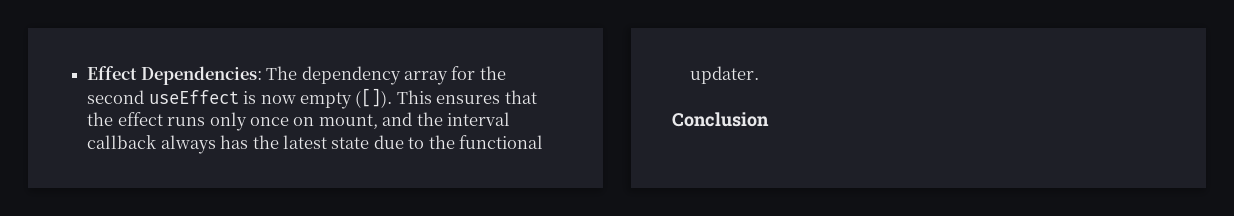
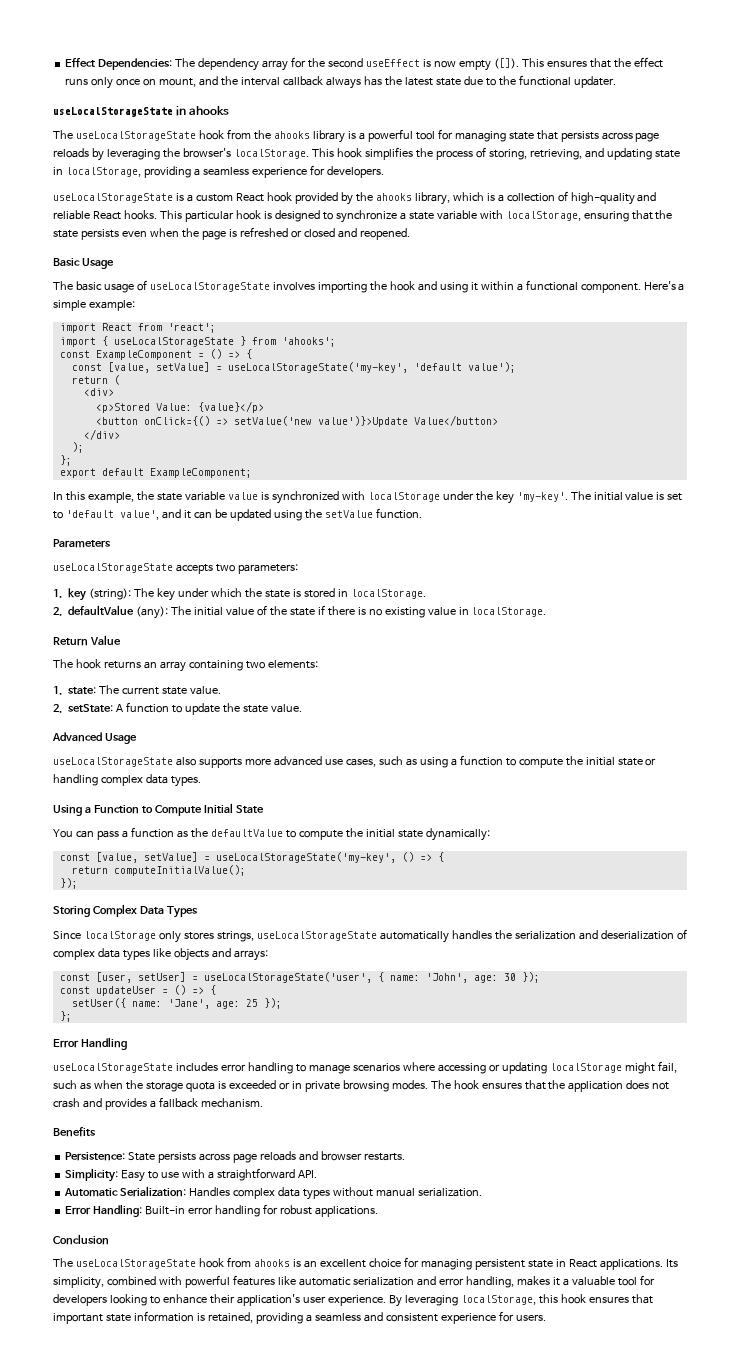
[672,112,769,127] Conclusion -> [53,106,230,117] [53,129,660,143] [53,147,680,161] [53,165,384,178] [53,191,657,205] [53,210,673,223] [53,227,410,240] [53,258,114,269] [53,280,685,293] [53,300,135,311] [59,323,216,333] [59,336,336,347] [59,349,252,360] [71,362,516,373] [71,375,120,385] [83,388,114,396] [95,401,264,413] [95,415,498,427] [83,429,120,440] [71,442,84,453] [59,455,72,466] [59,468,252,478] [53,491,683,504] [53,508,422,521] [53,539,111,548] [53,563,298,574] [53,588,426,601] [53,605,547,619] [53,635,121,646] [53,659,318,672] [53,685,221,695] [53,702,302,715] [52,732,137,744] [53,755,657,768] [53,774,201,787] [53,803,264,816] [53,827,490,841] [59,852,444,863] [71,865,246,876] [59,878,78,889] [53,904,198,918] [53,929,687,943] [53,948,268,961] [59,972,540,983] [59,985,216,996] [71,998,282,1009] [59,1011,72,1022] [53,1037,127,1050] [53,1061,677,1074] [53,1080,670,1092] [53,1097,263,1110] [53,1127,96,1137] [65,1151,405,1163] [65,1168,317,1182] [64,1186,482,1200] [65,1204,378,1217] [53,1234,109,1245] [53,1257,678,1270] [53,1275,655,1289] [53,1294,653,1307] [53,1311,546,1324] useLocalStorageState in ahooks // The useLocalStorageState hook from the ahooks library is a powerful tool for managing state that persists across page reloads by leveraging the browser's localStorage. This hook simplifies the process of storing, retrieving, and updating state in localStorage, providing a seamless experience for developers. // useLocalStorageState is a custom React hook provided by the ahooks library, which is a collection of high-quality and reliable React hooks. This particular hook is designed to synchronize a state variable with localStorage, ensuring that the state persists even when the page is refreshed or closed and reopened. // Basic Usage // The basic usage of useLocalStorageState involves importing the hook and using it within a functional component. Here's a simple example: // import React from 'react'; // import { useLocalStorageState } from 'ahooks'; // const ExampleComponent = () => { // const [value, setValue] = useLocalStorageState('my-key', 'default value'); // return ( // <div> // <p>Stored Value: {value}</p> // <button onClick={() => setValue('new value')}>Update Value</button> // </div> // ); // }; // export default ExampleComponent; // In this example, the state variable value is synchronized with localStorage under the key 'my-key'. The initial value is set to 'default value', and it can be updated using the setValue function. // Parameters // useLocalStorageState accepts two parameters: // 1. key (string): The key under which the state is stored in localStorage. // 2. defaultValue (any): The initial value of the state if there is no existing value in localStorage. // Return Value // The hook returns an array containing two elements: // 1. state: The current state value. // 2. setState: A function to update the state value. // Advanced Usage // useLocalStorageState also supports more advanced use cases, such as using a function to compute the initial state or handling complex data types. // Using a Function to Compute Initial State // You can pass a function as the defaultValue to compute the initial state dynamically: // const [value, setValue] = useLocalStorageState('my-key', () => { // return computeInitialValue(); // }); // Storing Complex Data Types // Since localStorage only stores strings, useLocalStorageState automatically handles the serialization and deserialization of complex data types like objects and arrays: // const [user, setUser] = useLocalStorageState('user', { name: 'John', age: 30 }); // const updateUser = () => { // setUser({ name: 'Jane', age: 25 }); // }; // Error Handling // useLocalStorageState includes error handling to manage scenarios where accessing or updating localStorage might fail, such as when the storage quota is exceeded or in private browsing modes. The hook ensures that the application does not crash and provides a fallback mechanism. // Benefits // Persistence: State persists across page reloads and browser restarts. // Simplicity: Easy to use with a straightforward API. // Automatic Serialization: Handles complex data types without manual serialization. // Error Handling: Built-in error handling for robust applications. // Conclusion // The useLocalStorageState hook from ahooks is an excellent choice for managing persistent state in React applications. Its simplicity, combined with powerful features like automatic serialization and error handling, makes it a valuable tool for developers looking to enhance their application's user experience. By leveraging localStorage, this hook ensures that important state information is retained, providing a seamless and consistent experience for users.

